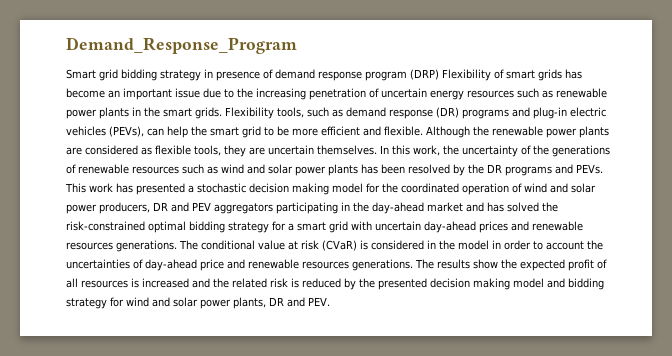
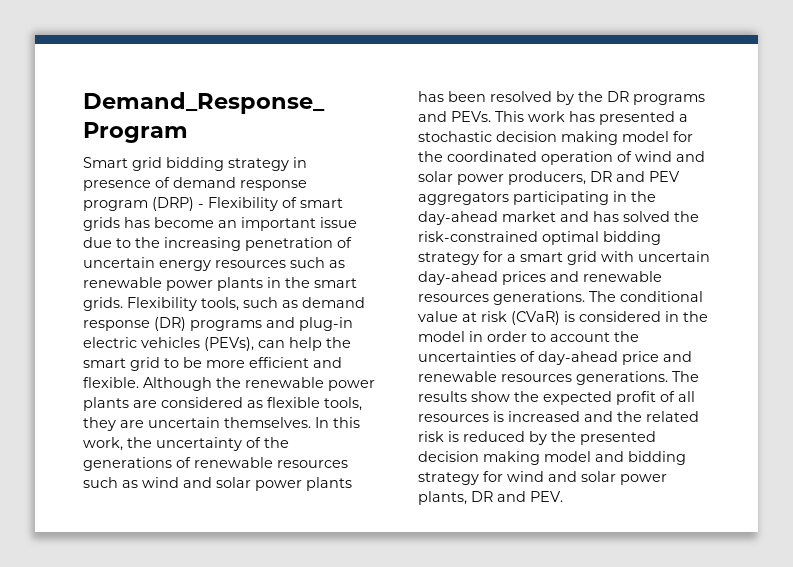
(439, 74) none -> [198,204,204,208] -

